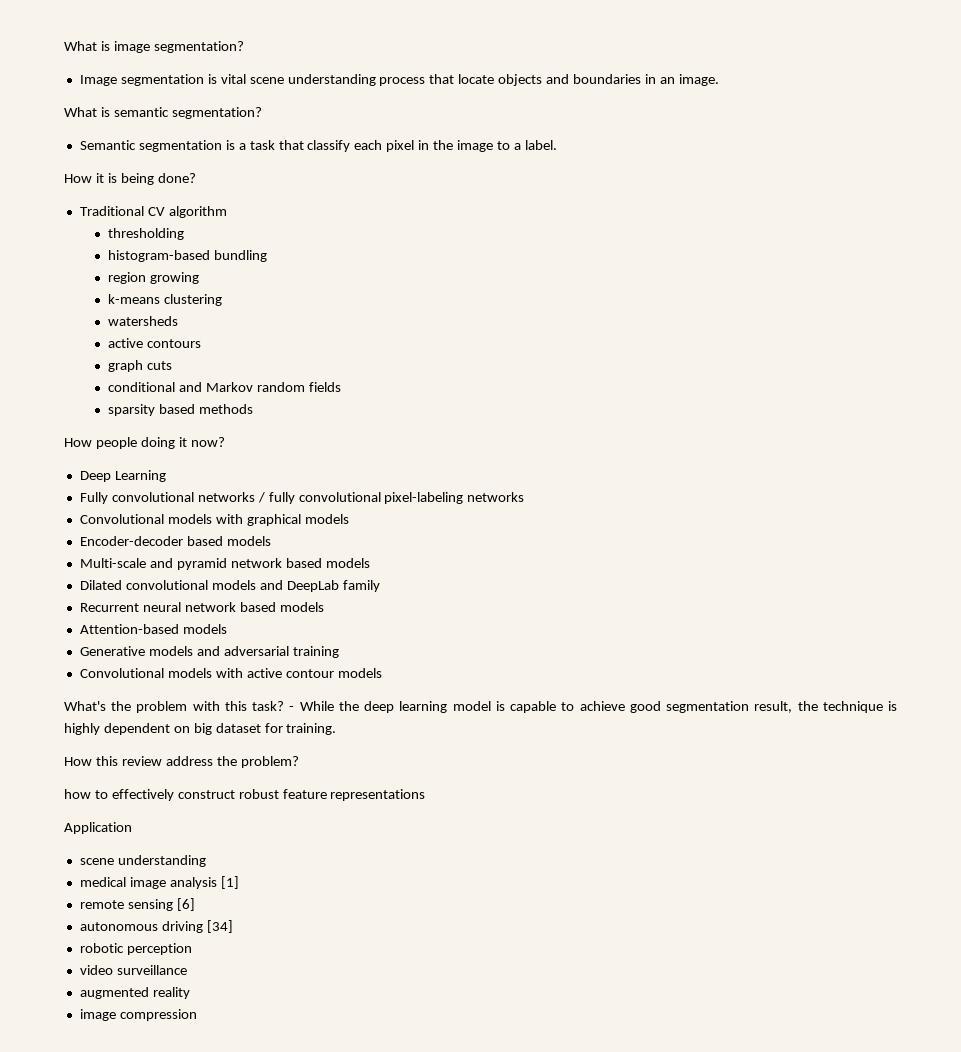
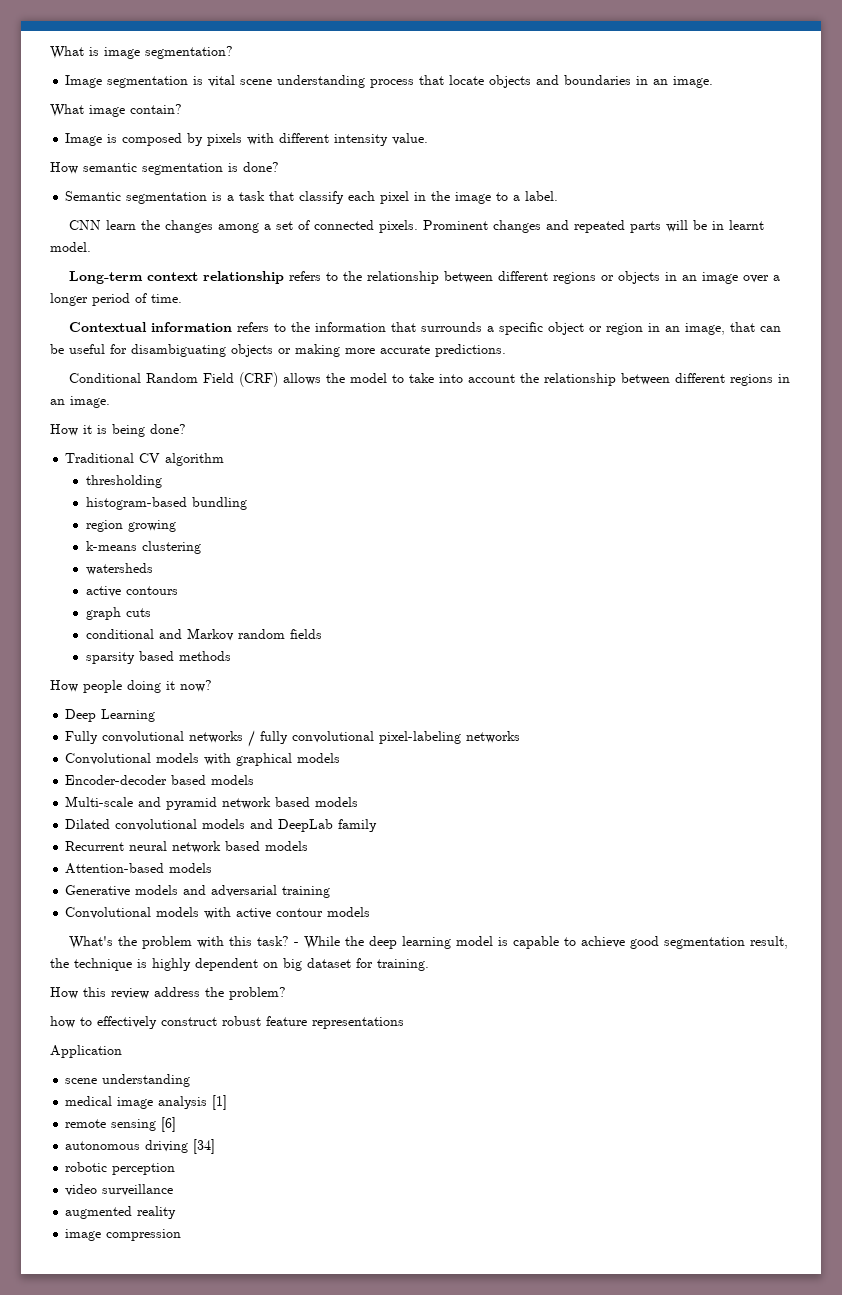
[100,107,262,119] is semantic segmentation? -> [89,104,182,117] [65,133,429,146] [50,162,279,175] image contain? // Image is composed by pixels with different intensity value. // How semantic segmentation is done?
(557, 145) none -> [68,220,764,233] [50,242,91,252] [68,271,780,284] [50,293,182,306] [68,322,781,335] [50,344,506,357] [68,372,790,387] [50,396,110,408] // CNN learn the changes among a set of connected pixels. Prominent changes and repeated parts will be in learnt model. // Long-term context relationship refers to the relationship between different regions or objects in an image over a longer period of time. // Contextual information refers to the information that surrounds a specific object or region in an image, that can be useful for disambiguating objects or making more accurate predictions. // Conditional Random Field (CRF) allows the model to take into account the relationship between different regions in an image.

